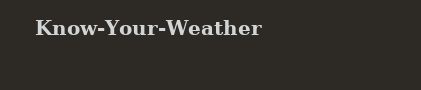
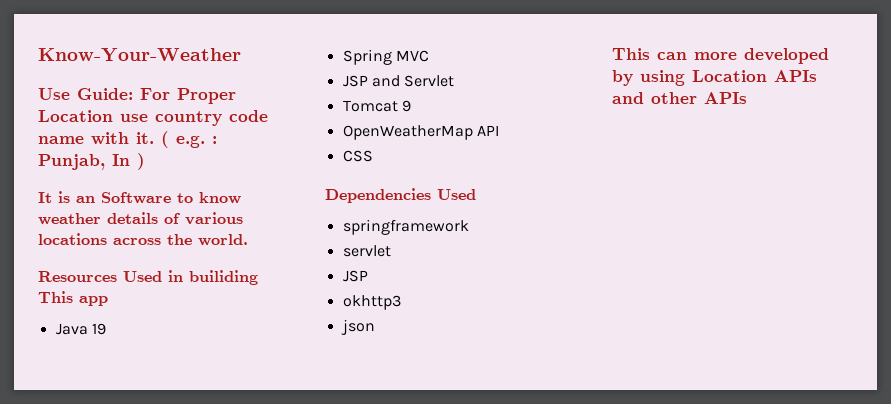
(262, 27) none -> [38,88,236,104] [38,110,268,126] [38,131,217,148] [38,153,145,170] [38,191,241,204] [38,212,243,225] [38,233,248,246] [38,270,258,285] [38,291,108,306] [55,323,106,335] [342,49,429,65] [342,75,455,87] [342,100,411,112] [342,125,499,140] [342,150,373,162] [325,188,476,203] [342,219,469,235] [342,245,391,257] [342,270,368,282] [342,295,401,310] [340,319,375,335] [612,48,829,64] [612,70,817,86] [612,92,747,104] // Use Guide: For Proper Location use country code name with it. ( e.g. : Punjab, In ) // It is an Software to know weather details of various locations across the world. // Resources Used in builiding This app // Java 19 // Spring MVC // JSP and Servlet // Tomcat 9 // OpenWeatherMap API // CSS // Dependencies Used // springframework // servlet // JSP // okhttp3 // json // This can more developed by using Location APIs and other APIs

